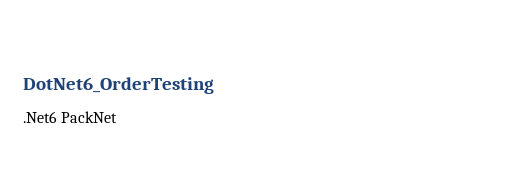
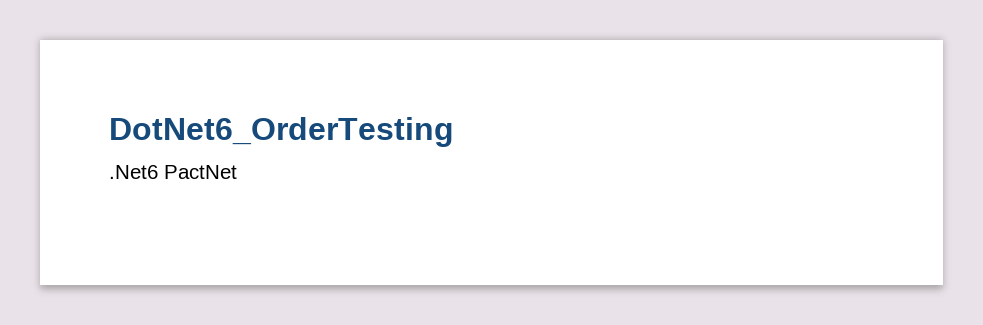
[61,111,118,123] PackNet -> [164,165,237,179] PactNet

